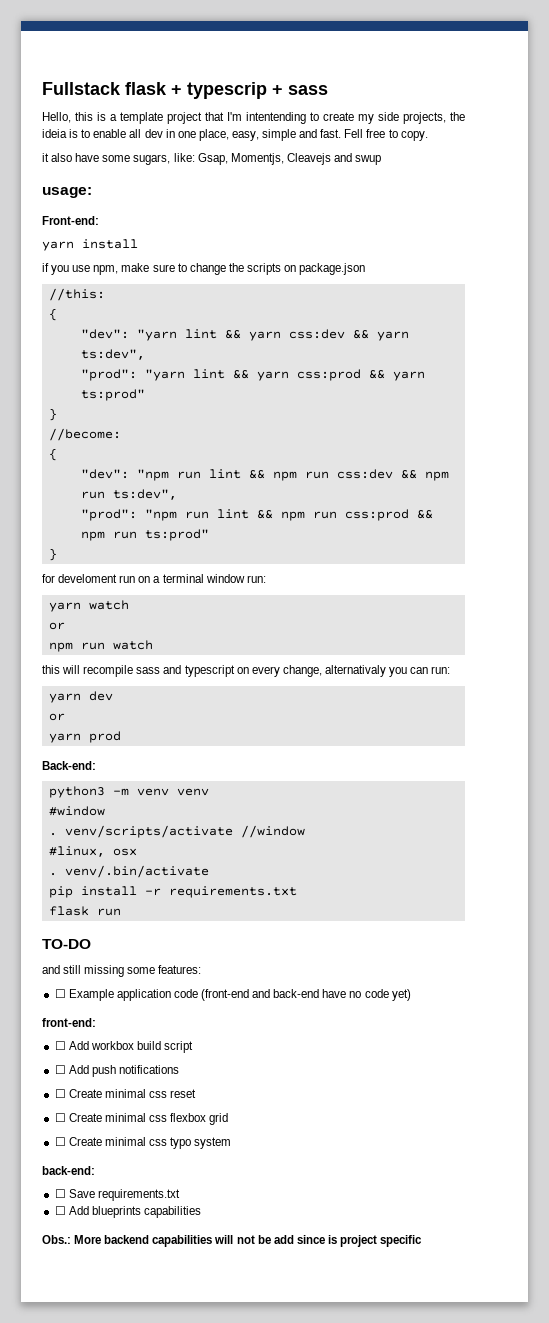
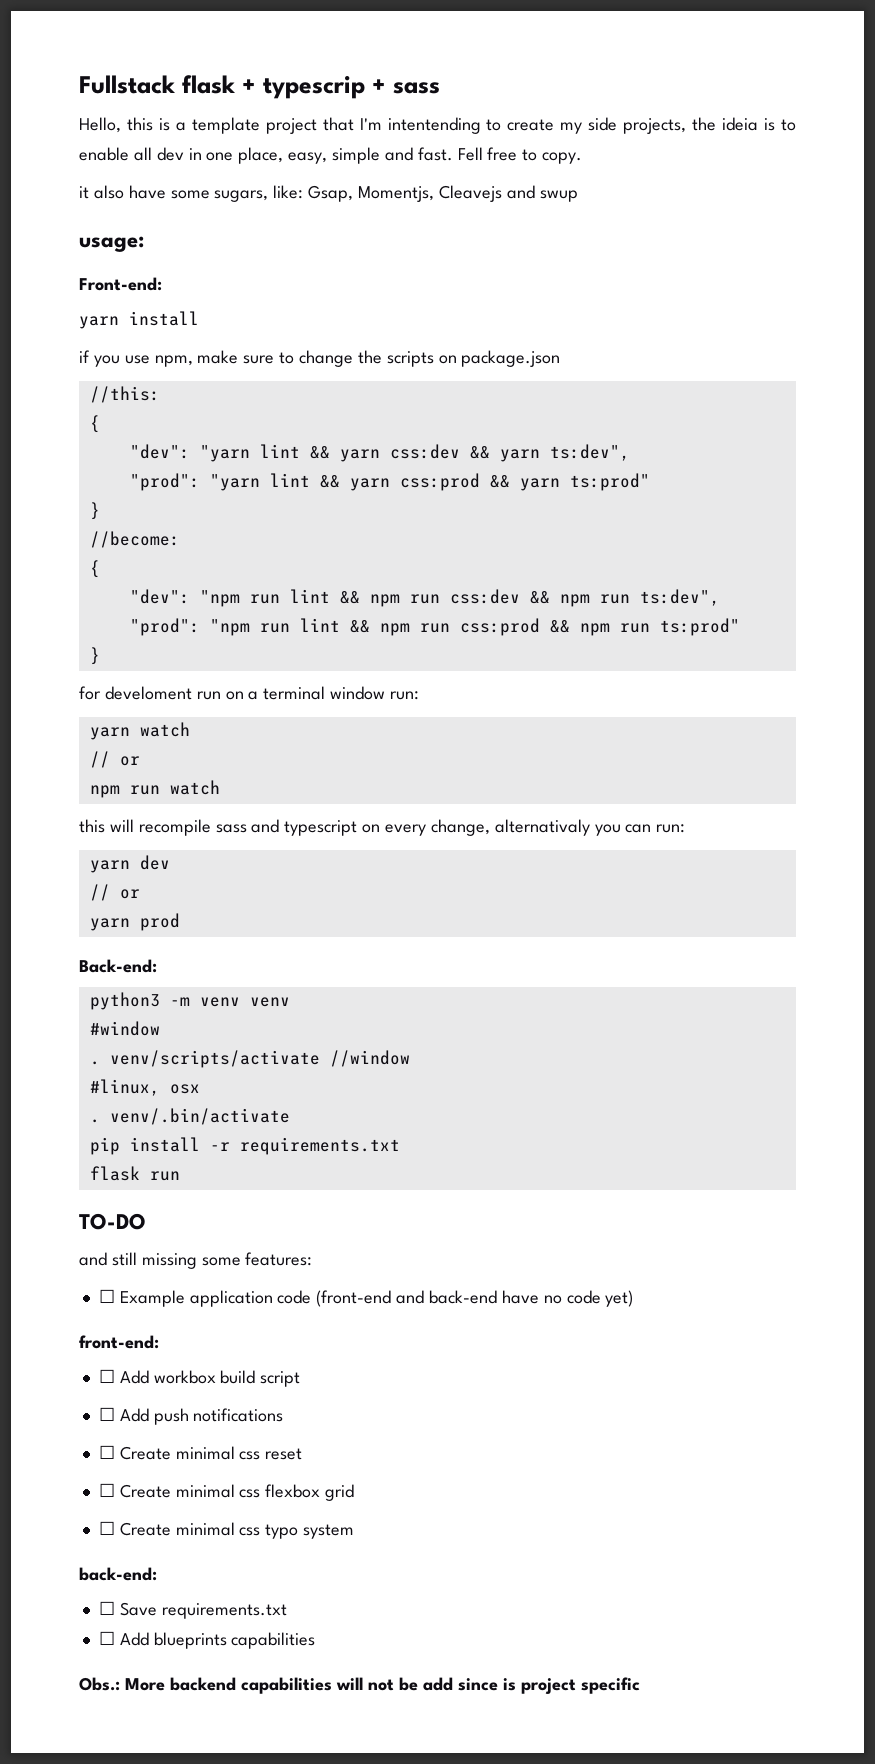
(129, 605) none -> [89,751,110,768] //
(113, 696) none -> [89,884,110,901] //

